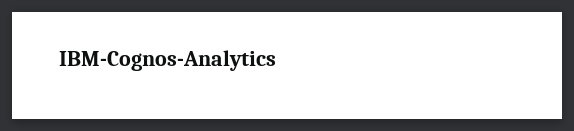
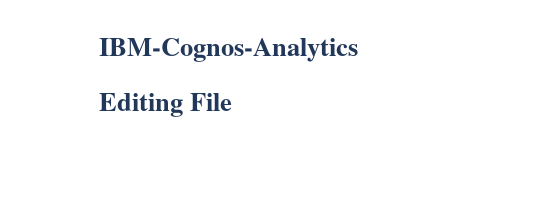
(276, 60) none -> [99,93,233,117] // Editing File

